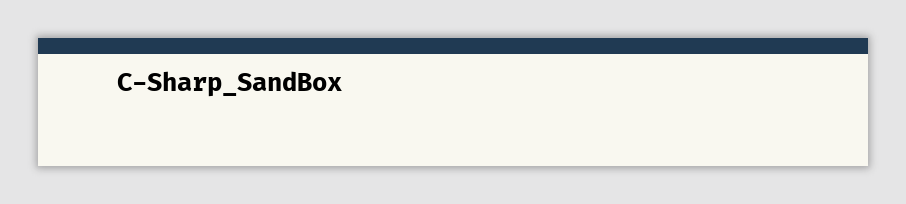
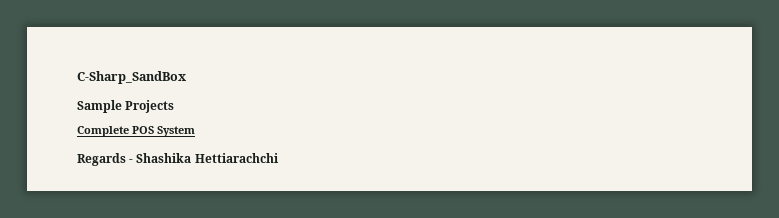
(342, 84) none -> [77,100,175,113] [77,126,195,137] [77,153,279,166] // Sample Projects // Complete POS System // Regards - Shashika Hettiarachchi

